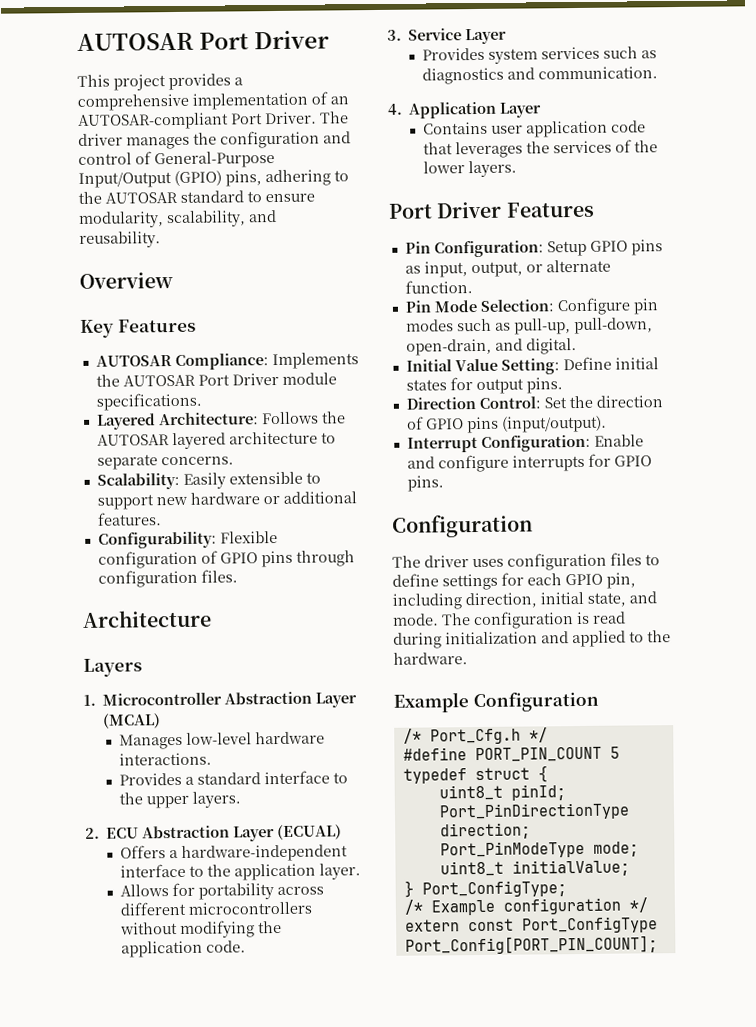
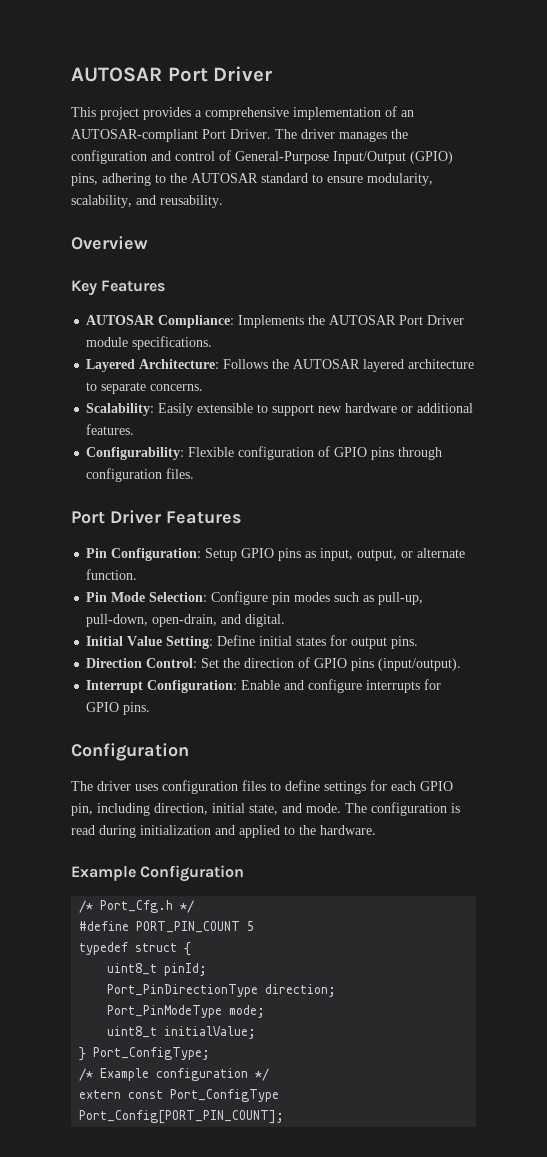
[82,609,212,628] [83,658,142,677] [83,691,358,708] [102,713,162,729] [118,731,325,750] [118,752,212,766] [118,770,348,786] [118,791,241,809] [85,824,343,842] [119,844,348,862] [119,863,361,881] [119,882,324,900] [119,901,312,916] [119,920,282,938] [120,940,246,958] [387,28,508,45] [421,46,657,64] [421,66,658,85] [387,101,543,119] [422,120,646,138] [422,139,658,159] [422,160,517,178] // Architecture // Layers // 1. Microcontroller Abstraction Layer (MCAL) // Manages low-level hardware interactions. // Provides a standard interface to the upper layers. // 2. ECU Abstraction Layer (ECUAL) // Offers a hardware-independent interface to the application layer. // Allows for portability across different microcontrollers without modifying the application code. // 3. Service Layer // Provides system services such as diagnostics and communication. // 4. Application Layer // Contains user application code that leverages the services of the lower layers. -> (195, 473) none

